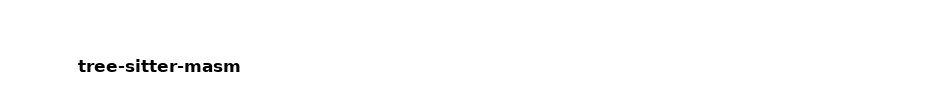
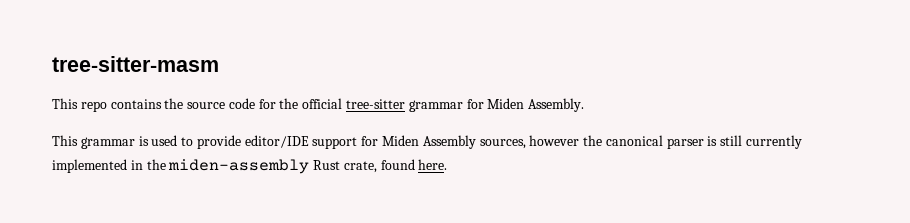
(241, 65) none -> [52,98,585,112] [52,135,803,149] [52,159,448,174] // This repo contains the source code for the official tree-sitter grammar for Miden Assembly. // This grammar is used to provide editor/IDE support for Miden Assembly sources, however the canonical parser is still currently implemented in the miden-assembly Rust crate, found here.

